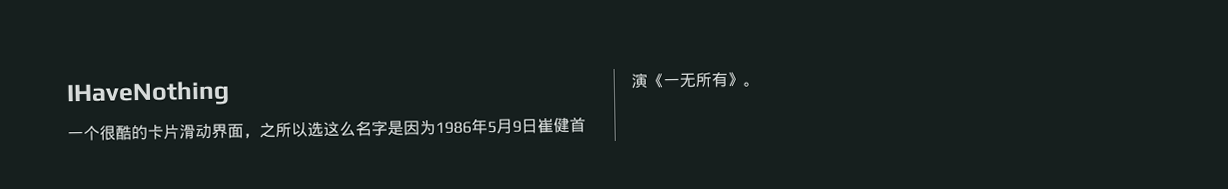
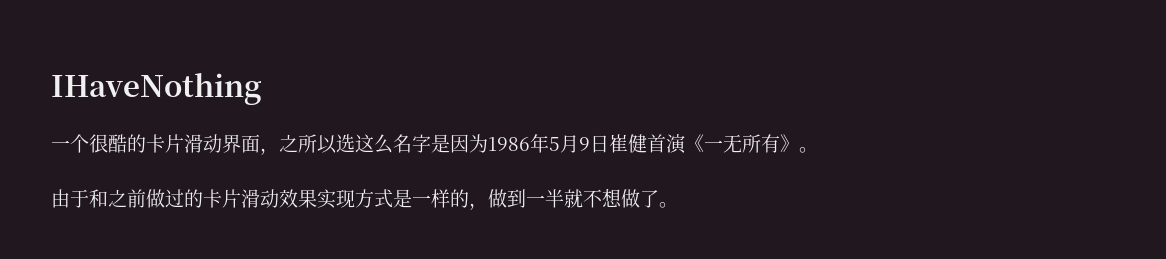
(760, 84) none -> [51,188,678,210] // 由于和之前做过的卡片滑动效果实现方式是一样的，做到一半就不想做了。

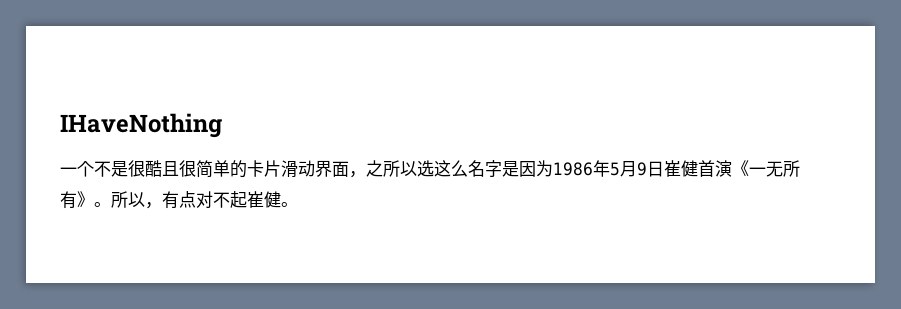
[89,134,127,153] 很酷 -> [94,160,230,178] 不是很酷且很简单
[51,188,659,210] // 由于和之前做过的卡片滑动效果实现方式是一样的，做到一半就不想做了 -> [111,191,281,209] 所以，有点对不起崔健

